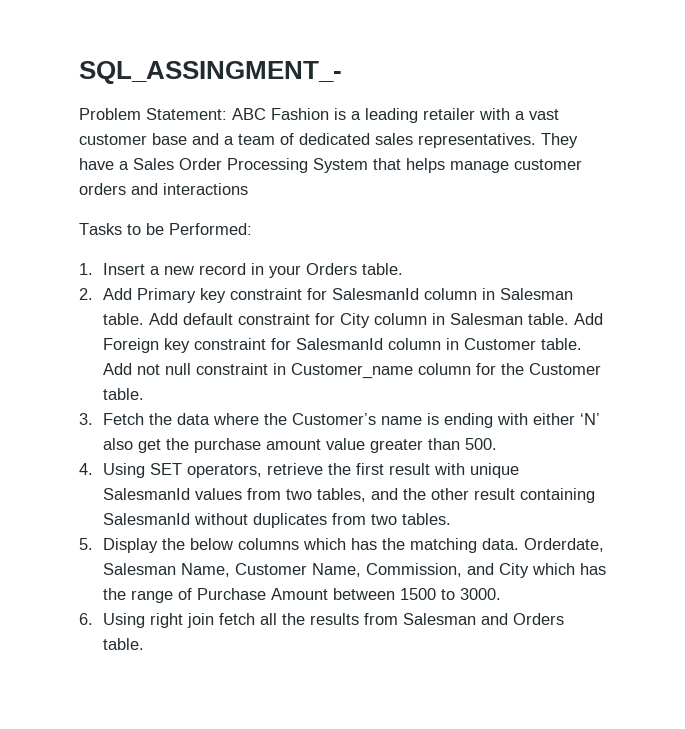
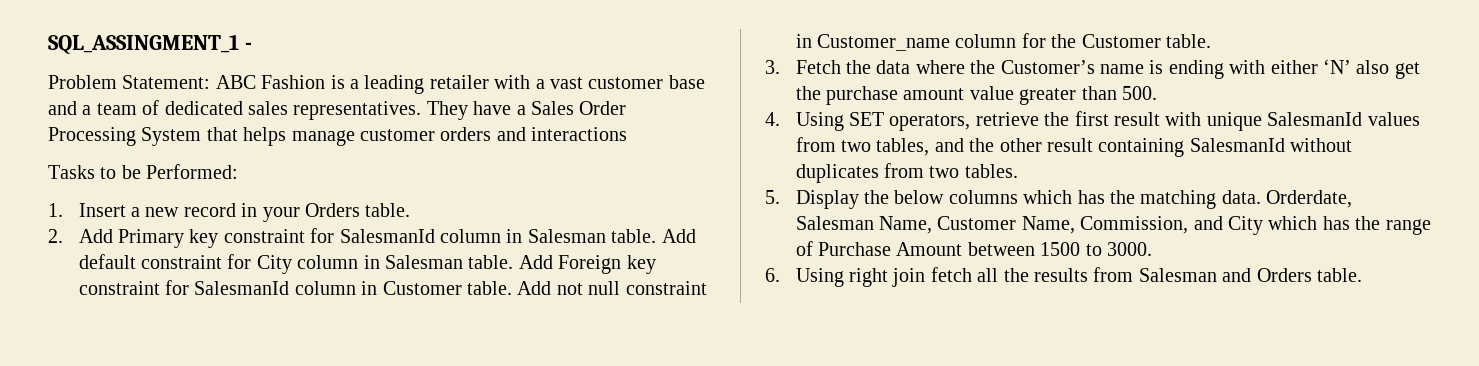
[79,61,342,84] SQL_ASSINGMENT_- -> [48,34,252,55] SQL_ASSINGMENT_1 -

